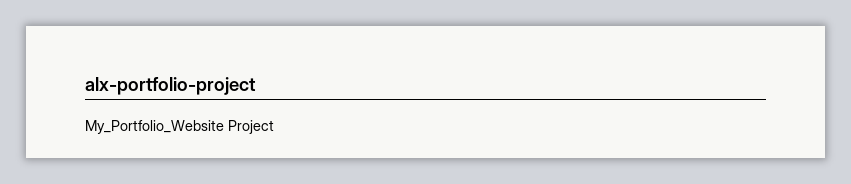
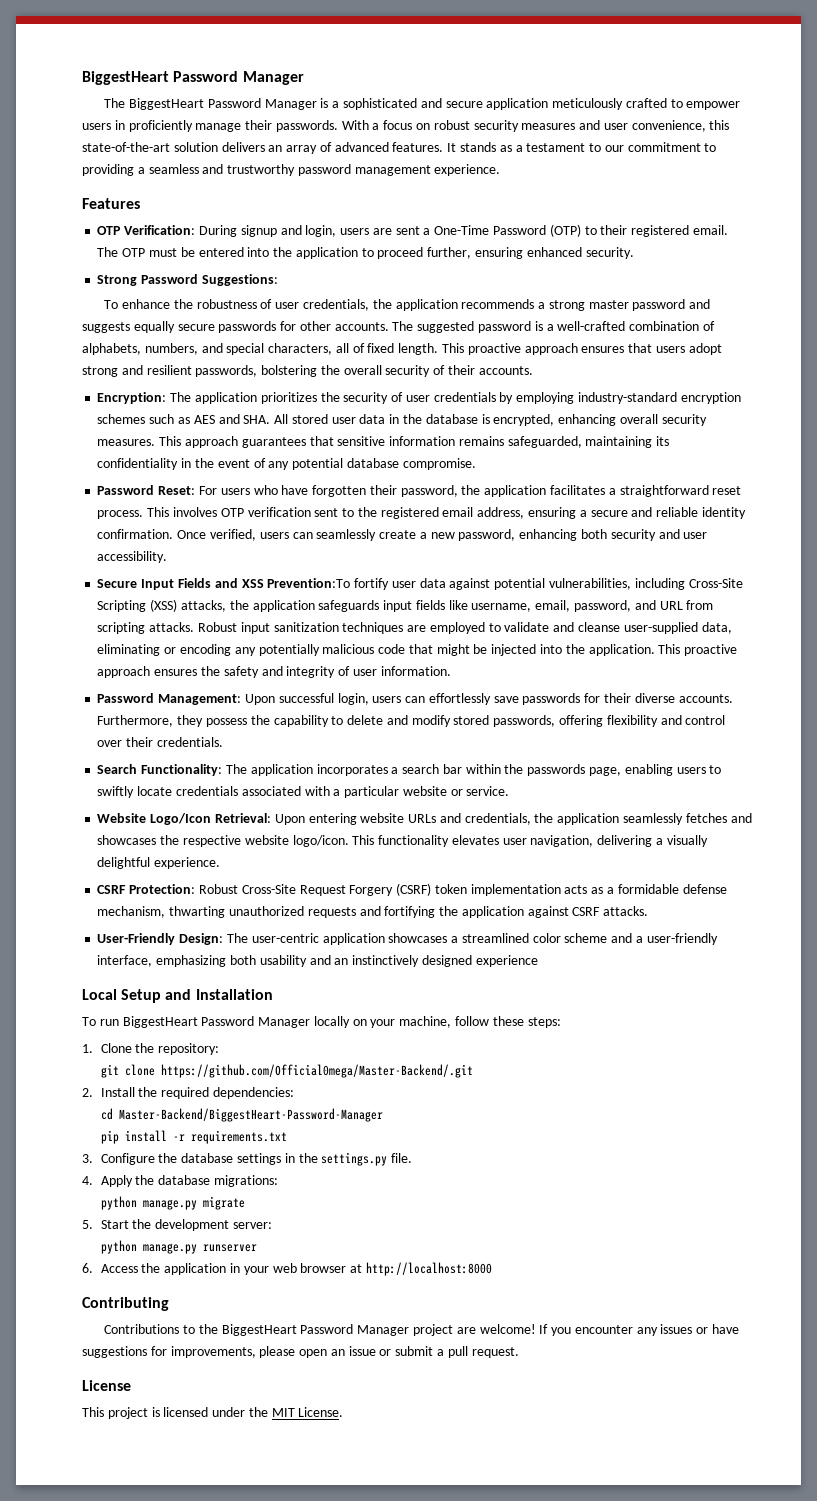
[85,77,256,95] [85,120,274,134] alx-portfolio-project // My_Portfolio_Website Project -> [82,71,304,85] [104,98,741,110] [82,120,730,132] [82,142,717,154] [82,164,501,176] [82,198,140,209] [97,224,728,237] [97,247,634,259] [97,274,278,286] [104,299,711,311] [82,321,715,333] [82,343,722,355] [82,365,533,377] [97,392,741,404] [97,414,707,426] [97,436,670,448] [97,458,476,470] [97,485,742,497] [97,507,746,519] [97,529,708,541] [97,551,168,563] [97,578,743,590] [97,599,714,612] [97,622,732,634] [97,644,738,656] [97,666,451,678] [97,693,733,705] [97,715,726,727] [97,737,223,747] [97,764,722,776] [97,786,510,798] [97,813,752,825] [97,835,708,847] [97,857,221,869] [97,883,727,896] [97,906,649,918] [97,933,718,945] [97,955,538,967] [82,989,273,1003] [82,1016,561,1028] [82,1043,220,1055] [100,1064,473,1078] [82,1087,295,1099] [100,1108,383,1122] [100,1130,287,1144] [82,1152,413,1166] [82,1175,279,1187] [100,1196,245,1210] [82,1219,273,1231] [100,1240,257,1254] [82,1262,492,1276] [82,1297,169,1311] [104,1324,739,1336] [82,1346,519,1358] [82,1380,131,1391] [82,1407,344,1419] BiggestHeart Password Manager // The BiggestHeart Password Manager is a sophisticated and secure application meticulously crafted to empower users in proficiently manage their passwords. With a focus on robust security measures and user convenience, this state-of-the-art solution delivers an array of advanced features. It stands as a testament to our commitment to providing a seamless and trustworthy password management experience. // Features // OTP Verification: During signup and login, users are sent a One-Time Password (OTP) to their registered email. The OTP must be entered into the application to proceed further, ensuring enhanced security. // Strong Password Suggestions: // To enhance the robustness of user credentials, the application recommends a strong master password and suggests equally secure passwords for other accounts. The suggested password is a well-crafted combination of alphabets, numbers, and special characters, all of fixed length. This proactive approach ensures that users adopt strong and resilient passwords, bolstering the overall security of their accounts. // Encryption: The application prioritizes the security of user credentials by employing industry-standard encryption schemes such as AES and SHA. All stored user data in the database is encrypted, enhancing overall security measures. This approach guarantees that sensitive information remains safeguarded, maintaining its confidentiality in the event of any potential database compromise. // Password Reset: For users who have forgotten their password, the application facilitates a straightforward reset process. This involves OTP verification sent to the registered email address, ensuring a secure and reliable identity confirmation. Once verified, users can seamlessly create a new password, enhancing both security and user accessibility. // Secure Input Fields and XSS Prevention:To fortify user data against potential vulnerabilities, including Cross-Site Scripting (XSS) attacks, the application safeguards input fields like username, email, password, and URL from scripting attacks. Robust input sanitization techniques are employed to validate and cleanse user-supplied data, eliminating or encoding any potentially malicious code that might be injected into the application. This proactive approach ensures the safety and integrity of user information. // Password Management: Upon successful login, users can effortlessly save passwords for their diverse accounts. Furthermore, they possess the capability to delete and modify stored passwords, offering flexibility and control over their credentials. // Search Functionality: The application incorporates a search bar within the passwords page, enabling users to swiftly locate credentials associated with a particular website or service. // Website Logo/Icon Retrieval: Upon entering website URLs and credentials, the application seamlessly fetches and showcases the respective website logo/icon. This functionality elevates user navigation, delivering a visually delightful experience. // CSRF Protection: Robust Cross-Site Request Forgery (CSRF) token implementation acts as a formidable defense mechanism, thwarting unauthorized requests and fortifying the application against CSRF attacks. // User-Friendly Design: The user-centric application showcases a streamlined color scheme and a user-friendly interface, emphasizing both usability and an instinctively designed experience // Local Setup and Installation // To run BiggestHeart Password Manager locally on your machine, follow these steps: // 1. Clone the repository: // git clone https://github.com/Official0mega/Master-Backend/.git // 2. Install the required dependencies: // cd Master-Backend/BiggestHeart-Password-Manager // pip install -r requirements.txt // 3. Configure the database settings in the settings.py file. // 4. Apply the database migrations: // python manage.py migrate // 5. Start the development server: // python manage.py runserver // 6. Access the application in your web browser at http://localhost:8000 // Contributing // Contributions to the BiggestHeart Password Manager project are welcome! If you encounter any issues or have suggestions for improvements, please open an issue or submit a pull request. // License // This project is licensed under the MIT License.

